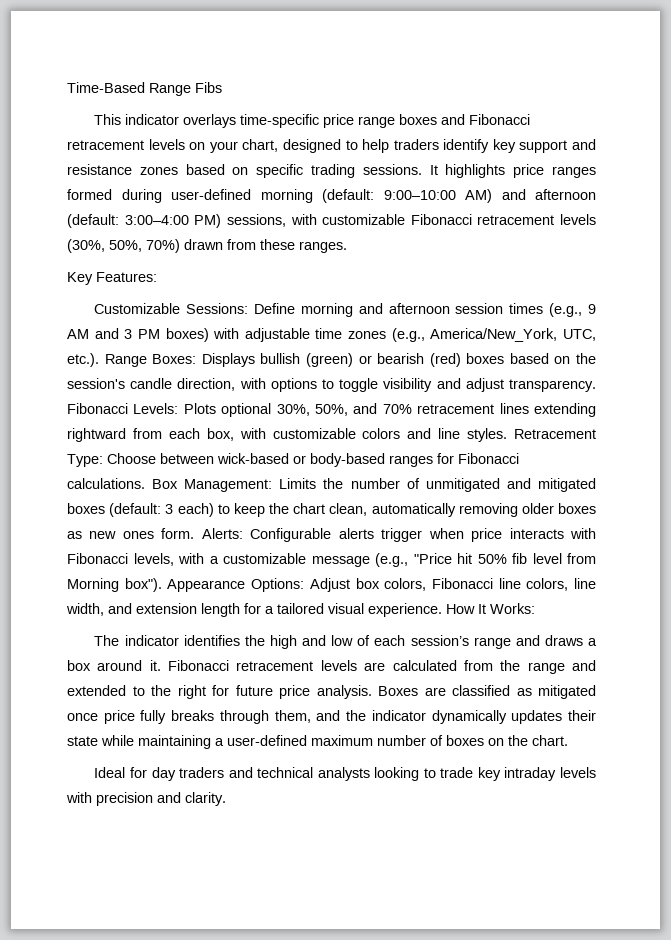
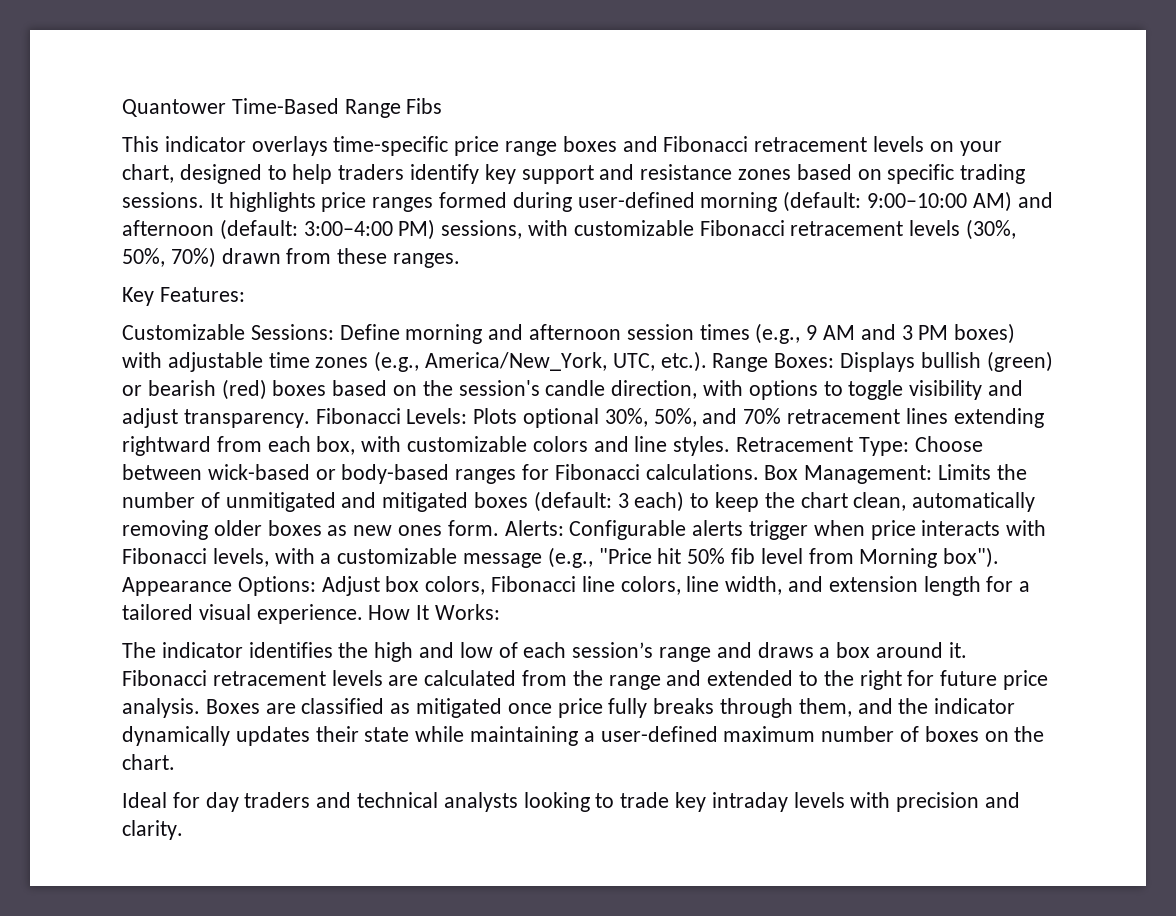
(67, 87) none -> [122,99,226,117] Quantower

